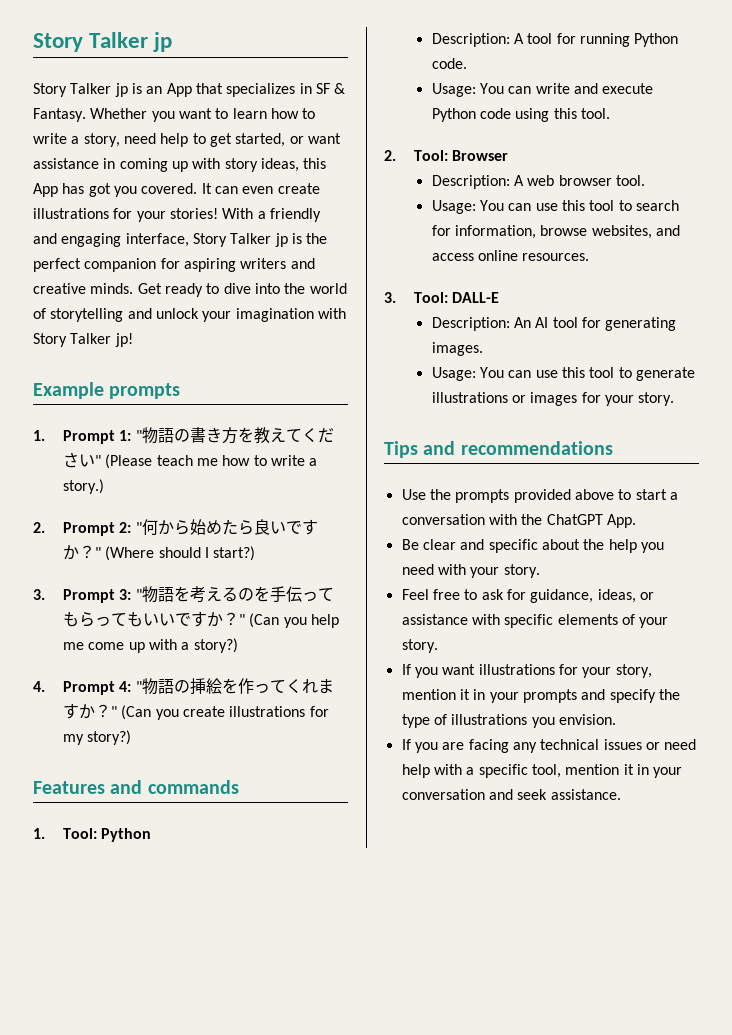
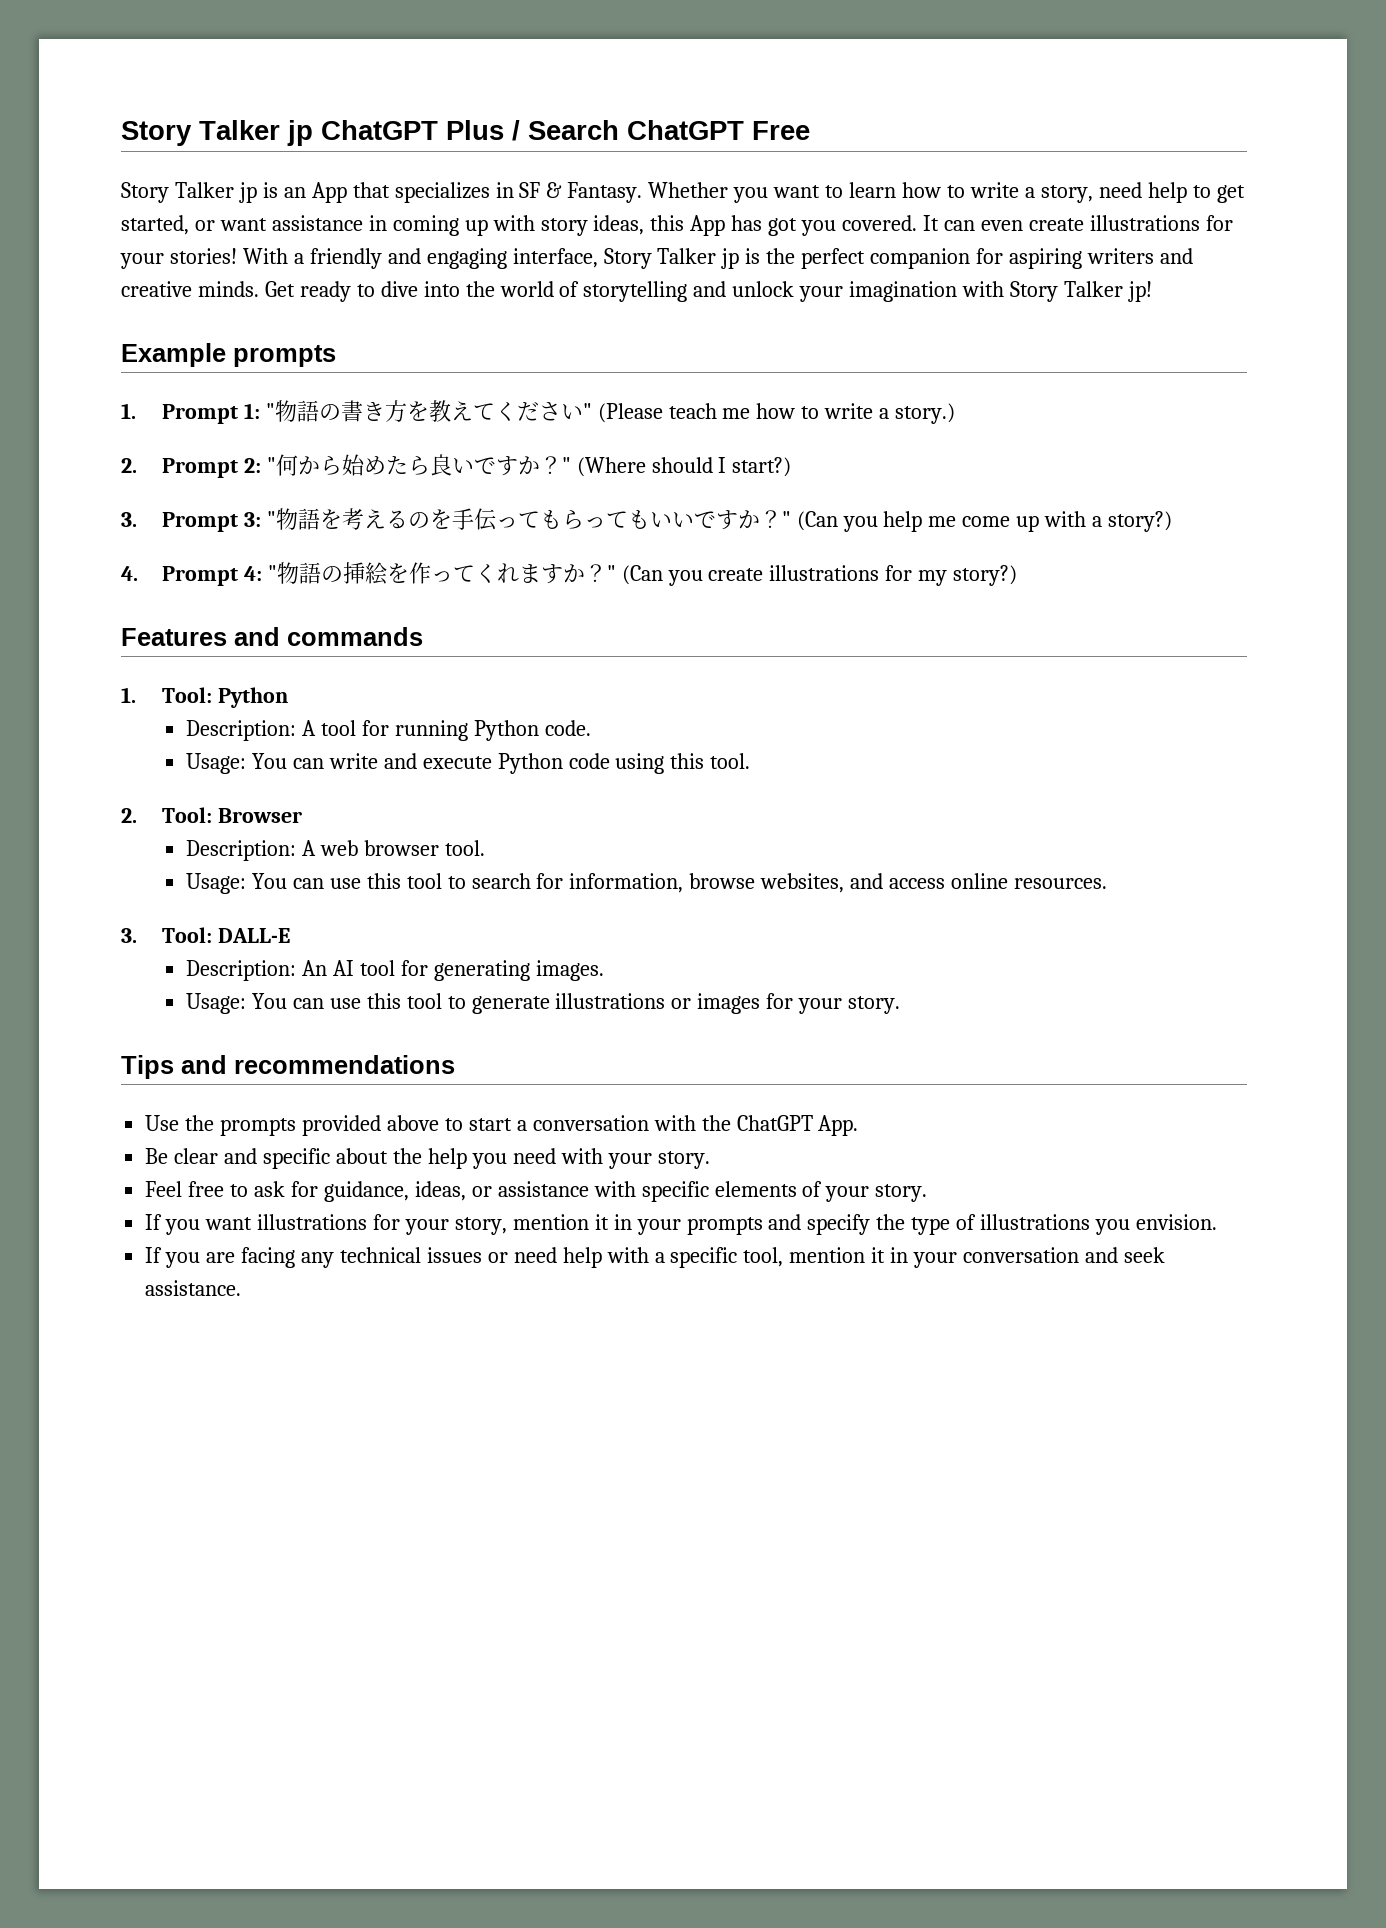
[33,32,173,52] Story Talker jp -> [121,120,810,146] Story Talker jp ChatGPT Plus / Search ChatGPT Free

